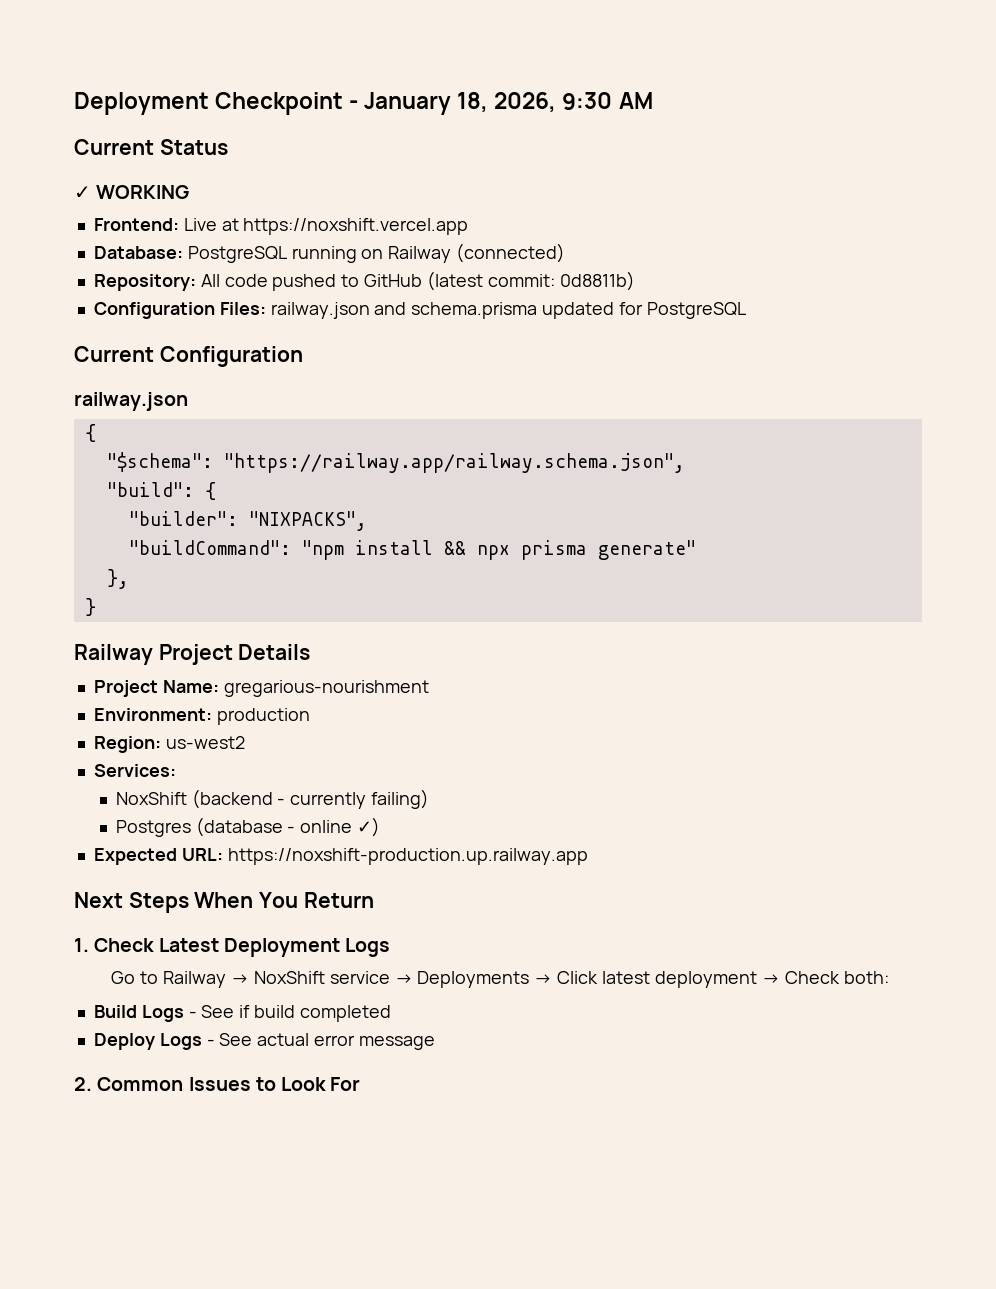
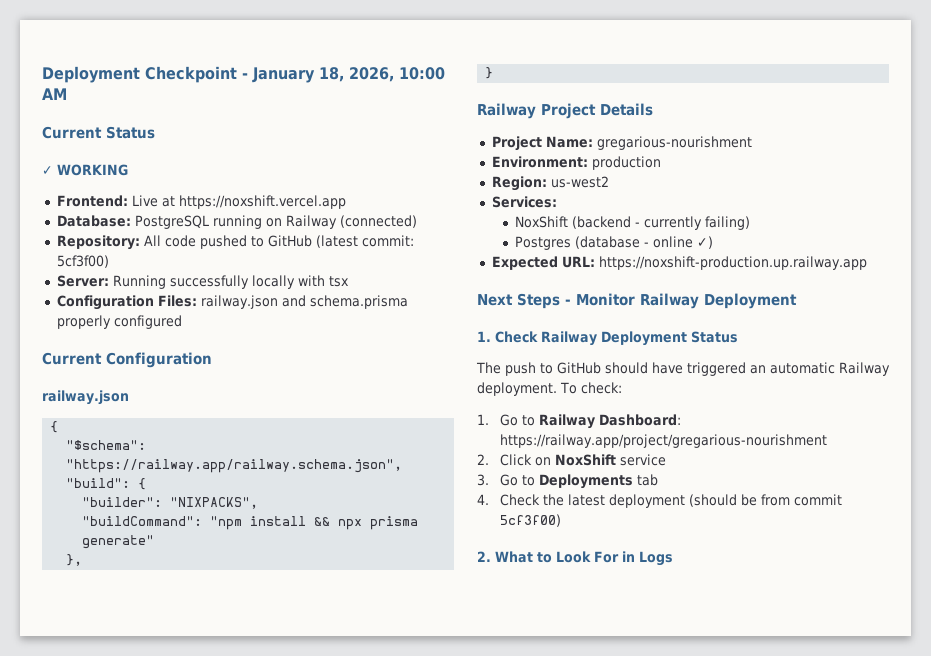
[562,92,613,110] 9:30 -> [399,67,445,80] 10:00
[559,271,635,291] 0d8811b) -> [56,255,109,268] [56,275,349,289] 5cf3f00) // Server: Running successfully locally with tsx
[542,302,746,319] updated for PostgreSQL -> [56,315,182,329] properly configured
[194,892,374,908] [74,938,391,957] [111,971,889,988] [93,1005,391,1022] [93,1033,435,1050] [74,1077,251,1091] When You Return // 1. Check Latest Deployment Logs // Go to Railway → NoxShift service → Deployments → Click latest deployment → Check both: // Build Logs - See if build completed // Deploy Logs - See actual error message // 2. Common Issues -> [565,293,797,309] [477,331,738,346] [476,362,890,376] [477,382,622,396] [477,414,681,429] [499,434,827,448] [477,454,666,466] [477,474,658,489] [477,494,842,508] [499,514,561,527] [477,551,533,563] - Monitor Railway Deployment // 1. Check Railway Deployment Status // The push to GitHub should have triggered an automatic Railway deployment. To check: // 1. Go to Railway Dashboard: https://railway.app/project/gregarious-nourishment // 2. Click on NoxShift service // 3. Go to Deployments tab // 4. Check the latest deployment (should be from commit 5cf3f00) // 2. What
(361, 1084) none -> [622,551,673,566] in Logs

